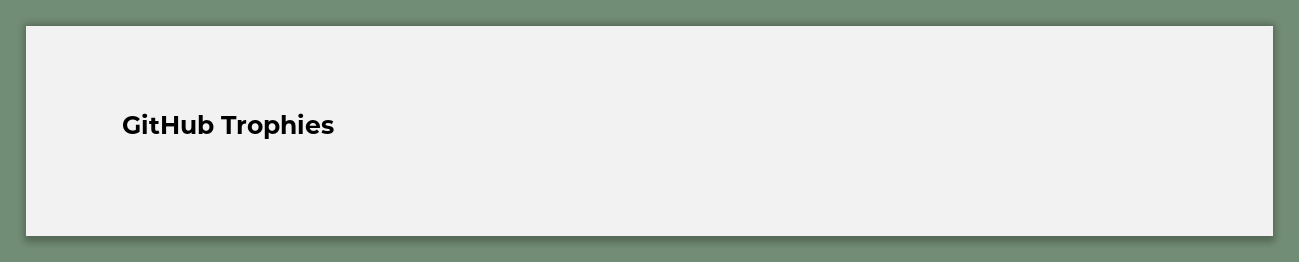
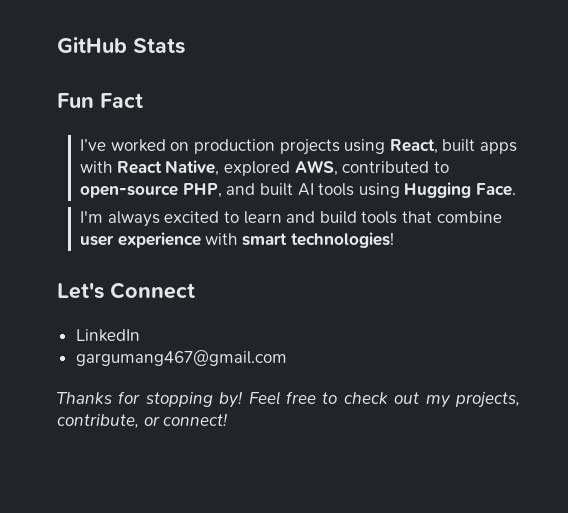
[221,113,334,139] Trophies -> [133,38,185,54] [57,93,143,108] [80,139,517,155] [80,160,449,176] [80,182,516,198] [80,211,502,227] [80,232,394,248] [57,282,195,299] [75,329,140,342] [75,350,287,366] [57,391,520,408] [57,413,228,429] Stats // Fun Fact // I’ve worked on production projects using React, built apps with React Native, explored AWS, contributed to open-source PHP, and built AI tools using Hugging Face. // I'm always excited to learn and build tools that combine user experience with smart technologies! // Let's Connect // LinkedIn // gargumang467@gmail.com // Thanks for stopping by! Feel free to check out my projects, contribute, or connect!

